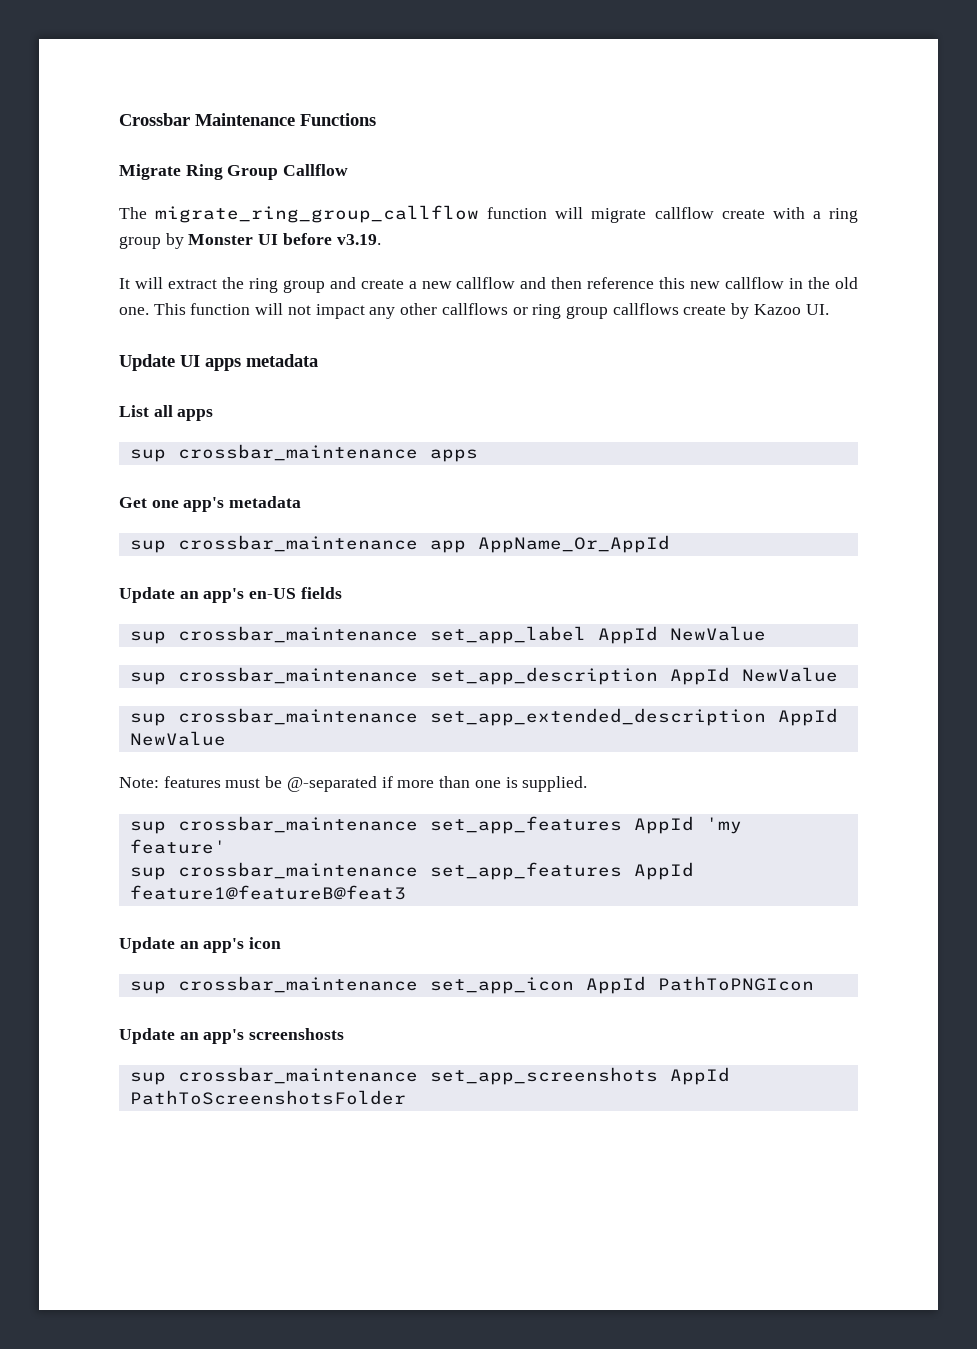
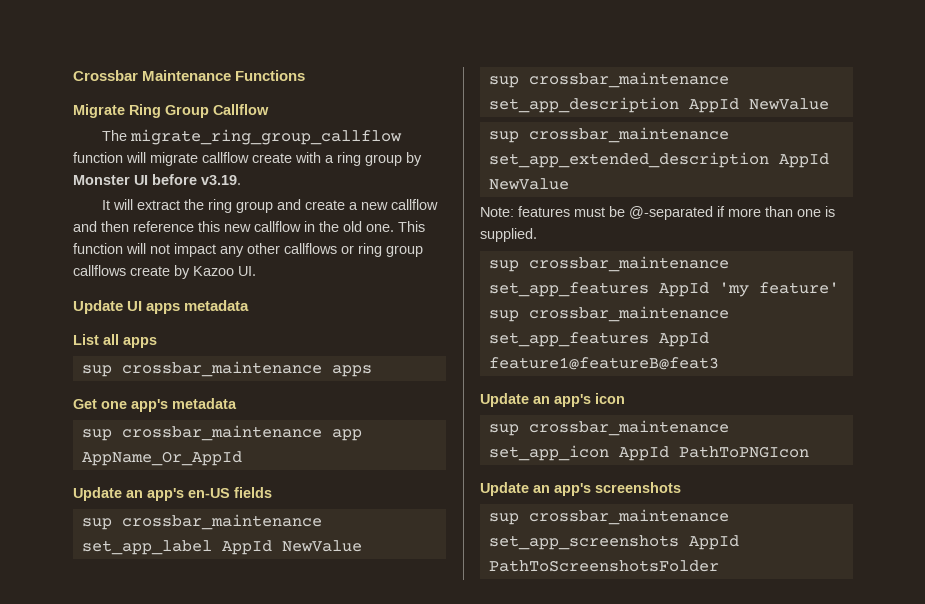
[249,1028,345,1040] screenshosts -> [595,482,681,493] screenshots

